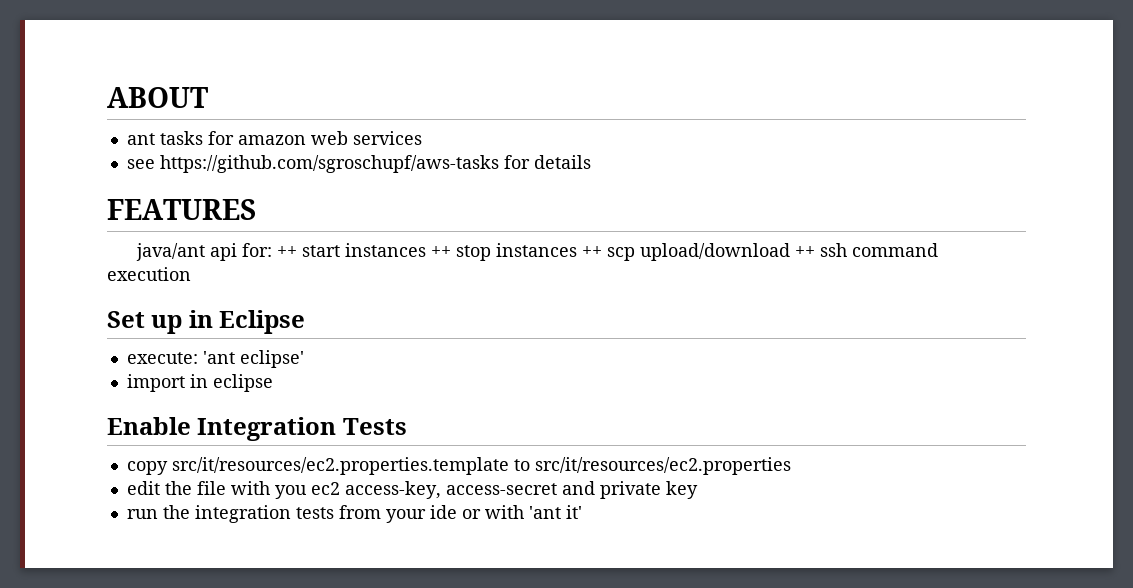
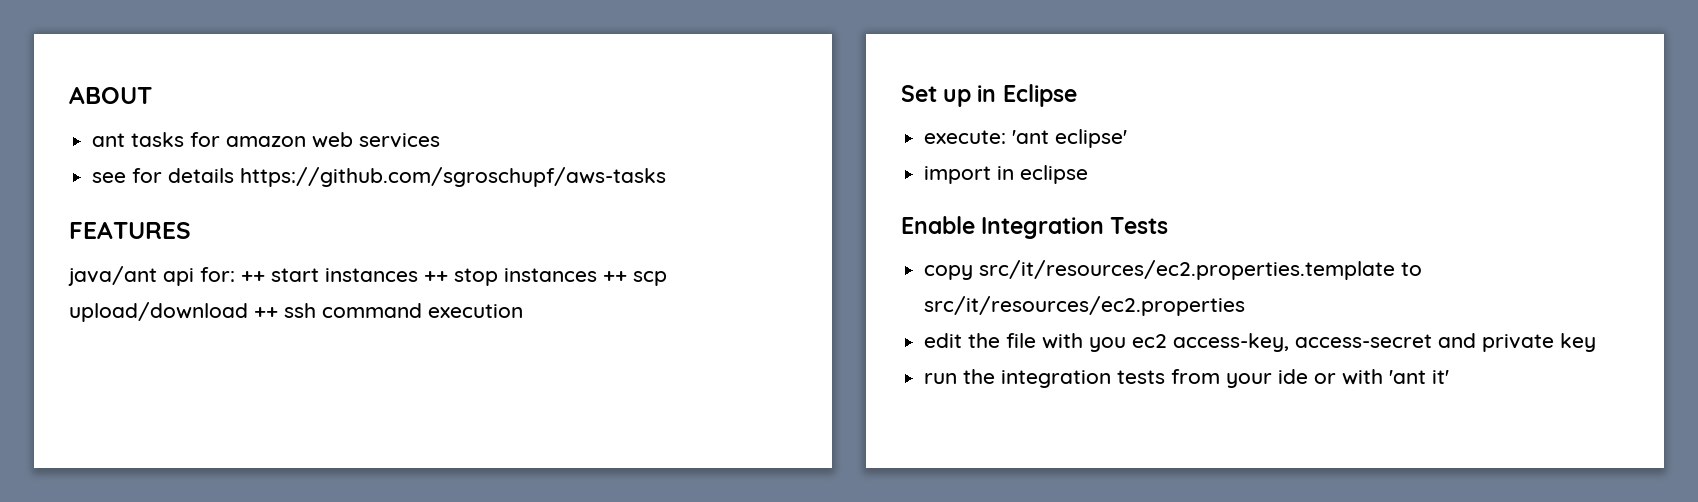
[159,155,499,173] https://github.com/sgroschupf/aws-tasks -> (127, 177) none
(591, 162) none -> [240,167,667,187] https://github.com/sgroschupf/aws-tasks

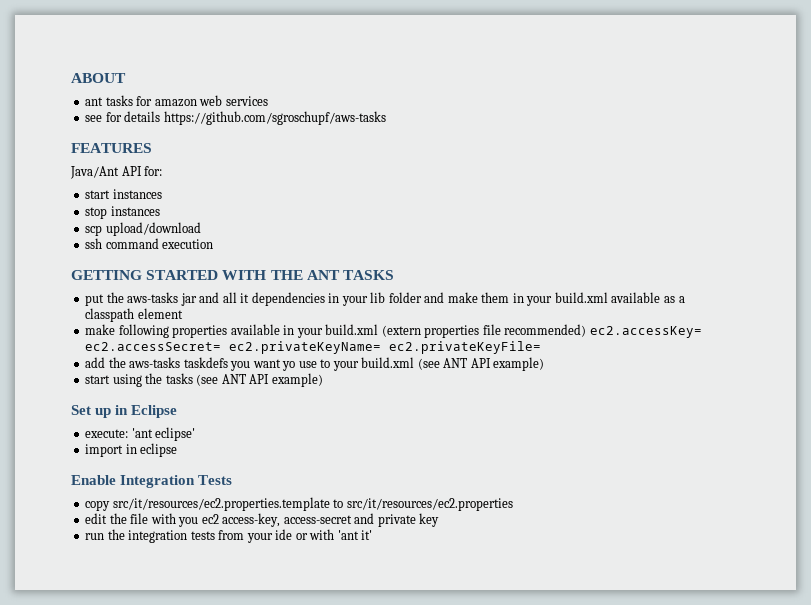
[68,266,194,286] java/ant api -> [70,166,142,179] Java/Ant API
[241,271,265,282] ++ -> (163, 171) //
[424,271,448,282] ++ -> (162, 194) //
[603,271,627,282] ++ -> (160, 211) //
[254,307,278,318] ++ -> (201, 229) //
(523, 311) none -> [71,270,394,280] [85,292,685,306] [85,308,183,322] [85,324,702,338] [85,341,542,354] [85,357,545,371] [85,373,323,387] // GETTING STARTED WITH THE ANT TASKS // put the aws-tasks jar and all it dependencies in your lib folder and make them in your build.xml available as a classpath element // make following properties available in your build.xml (extern properties file recommended) ec2.accessKey= ec2.accessSecret= ec2.privateKeyName= ec2.privateKeyFile= // add the aws-tasks taskdefs you want yo use to your build.xml (see ANT API example) // start using the tasks (see ANT API example)

